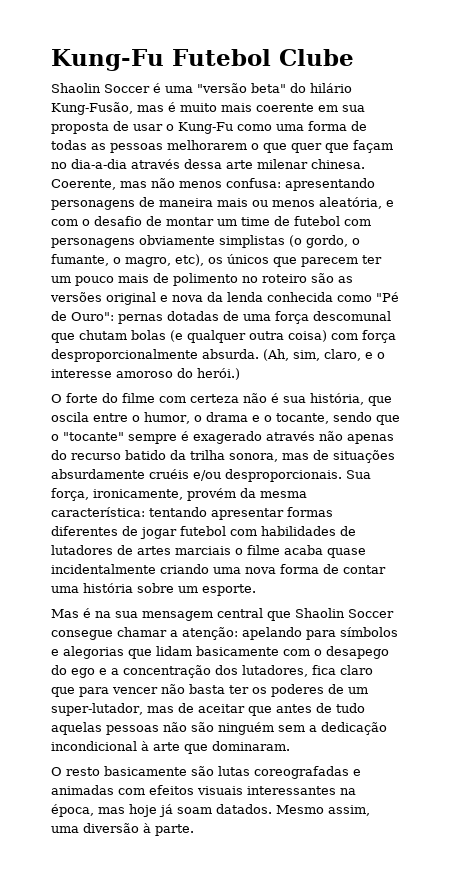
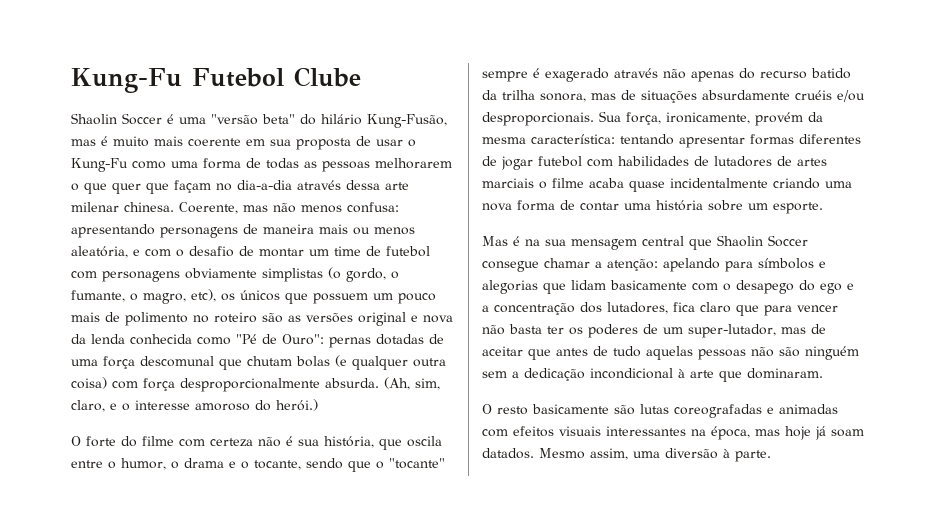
[301,255,382,267] parecem ter -> [313,293,368,304] possuem

